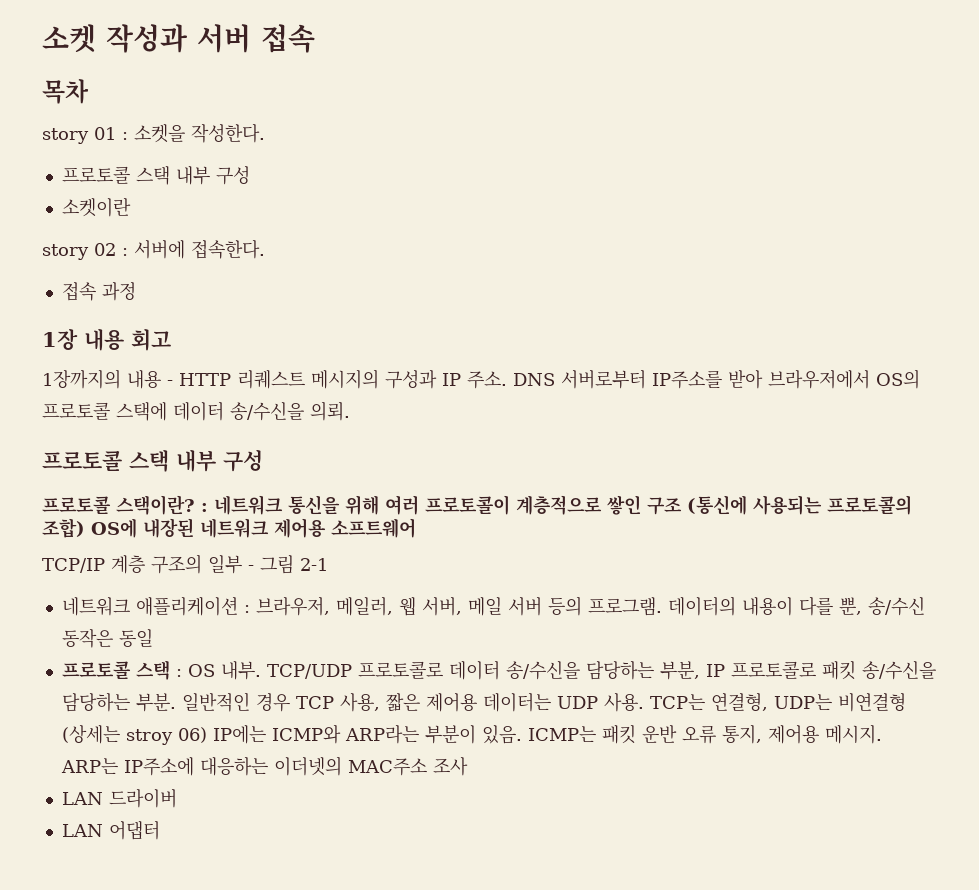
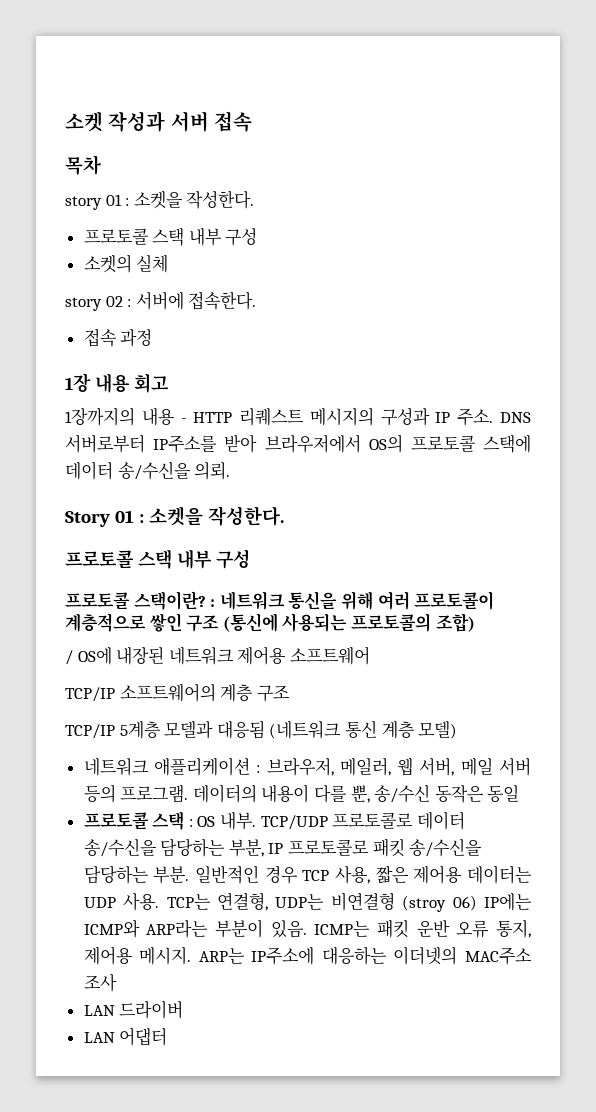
[61,198,131,217] 소켓이란 -> [83,254,169,273] 소켓의 실체
(350, 411) none -> [65,506,284,527] // Story 01 : 소켓을 작성한다.
(85, 528) none -> [65,650,73,665] // /
[111,554,328,574] 계층 구조의 일부 - 그림 2-1 -> [119,683,290,702] [65,720,458,739] 소프트웨어의 계층 구조 // TCP/IP 5계층 모델과 대응됨 (네트워크 통신 계층 모델)
[61,725,173,745] (상세는 stroy -> [402,895,447,912] (stroy

